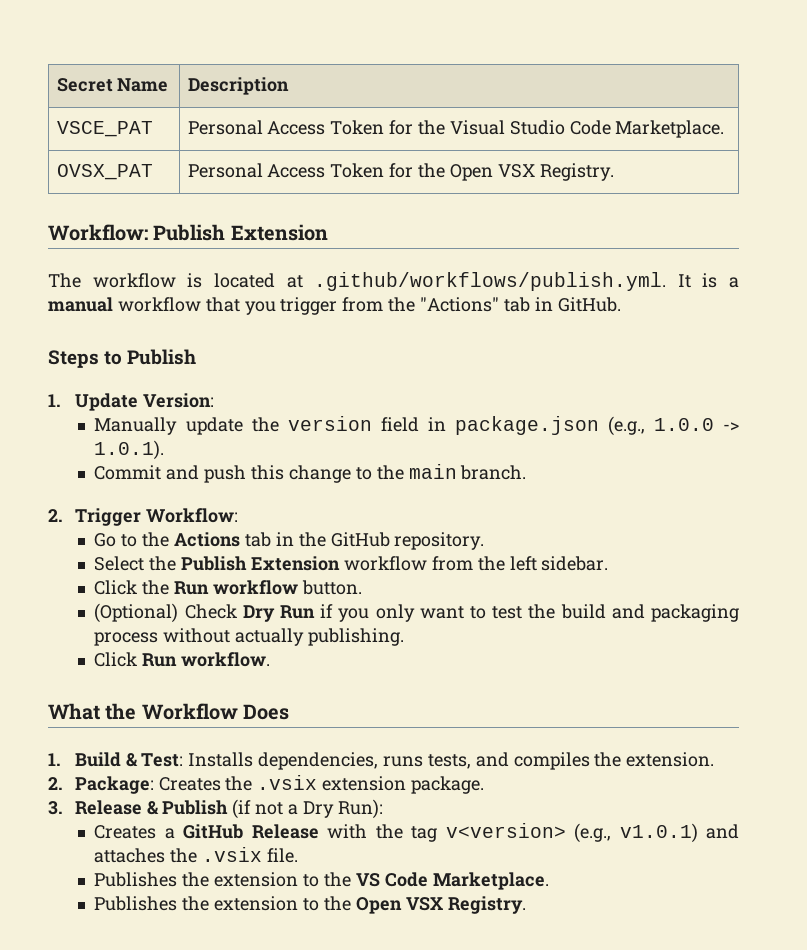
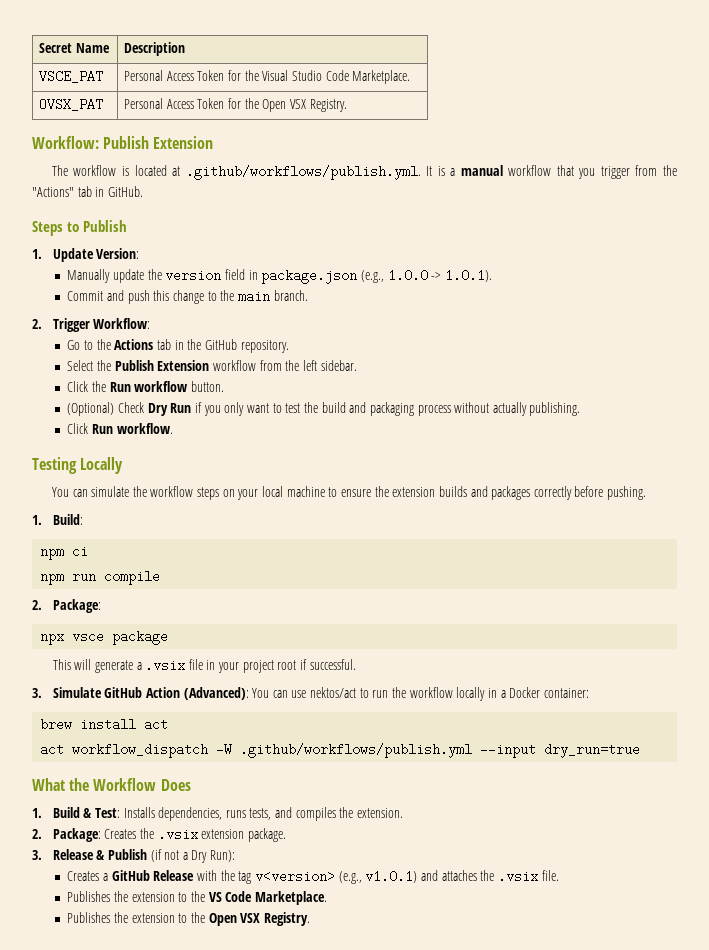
(271, 659) none -> [32,457,124,474] [51,486,647,500] [32,514,83,525] [40,545,89,560] [40,570,161,585] [32,599,101,613] [40,630,169,645] [52,659,356,673] [32,687,589,701] [40,718,169,731] [40,743,641,758] // Testing Locally // You can simulate the workflow steps on your local machine to ensure the extension builds and packages correctly before pushing. // 1. Build: // npm ci // npm run compile // 2. Package: // npx vsce package // This will generate a .vsix file in your project root if successful. // 3. Simulate GitHub Action (Advanced): You can use nektos/act to run the workflow locally in a Docker container: // brew install act // act workflow_dispatch -W .github/workflows/publish.yml --input dry_run=true

